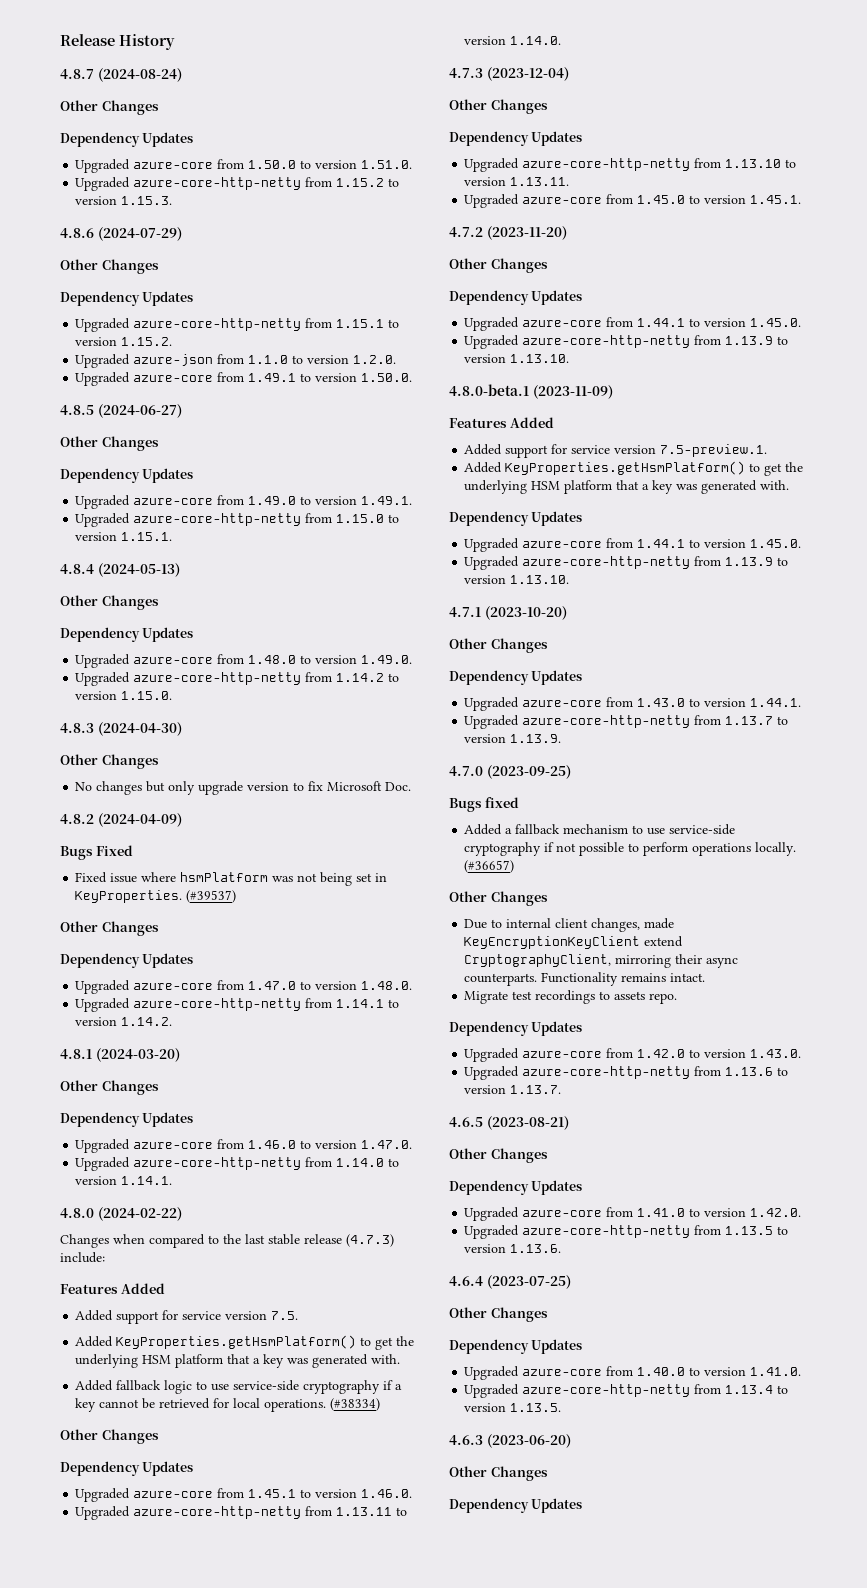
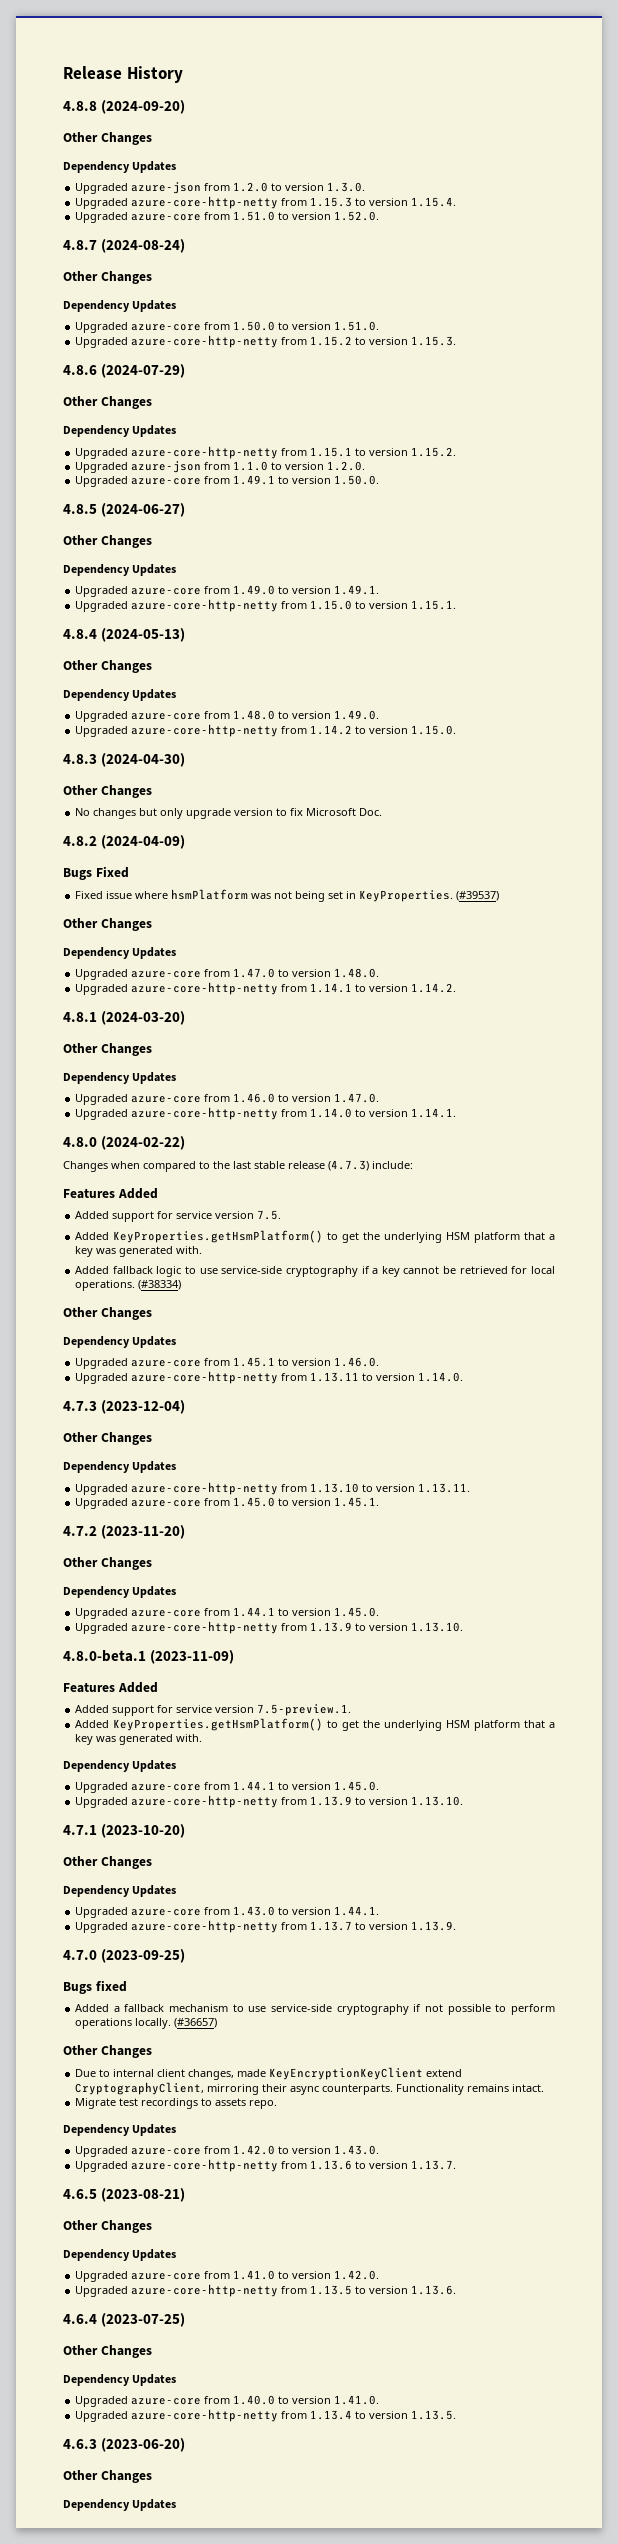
(175, 42) none -> [63,100,186,114] [63,132,152,145] [63,161,177,173] [75,182,366,194] [75,196,457,209] [75,211,380,223] // 4.8.8 (2024-09-20) // Other Changes // Dependency Updates // Upgraded azure-json from 1.2.0 to version 1.3.0. // Upgraded azure-core-http-netty from 1.15.3 to version 1.15.4. // Upgraded azure-core from 1.51.0 to version 1.52.0.

